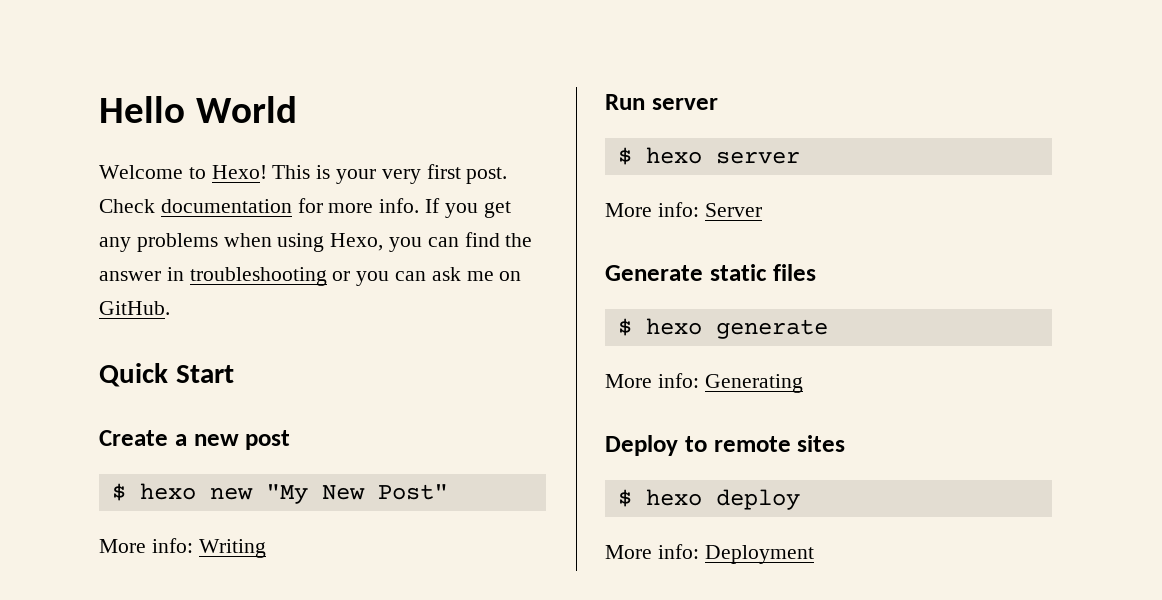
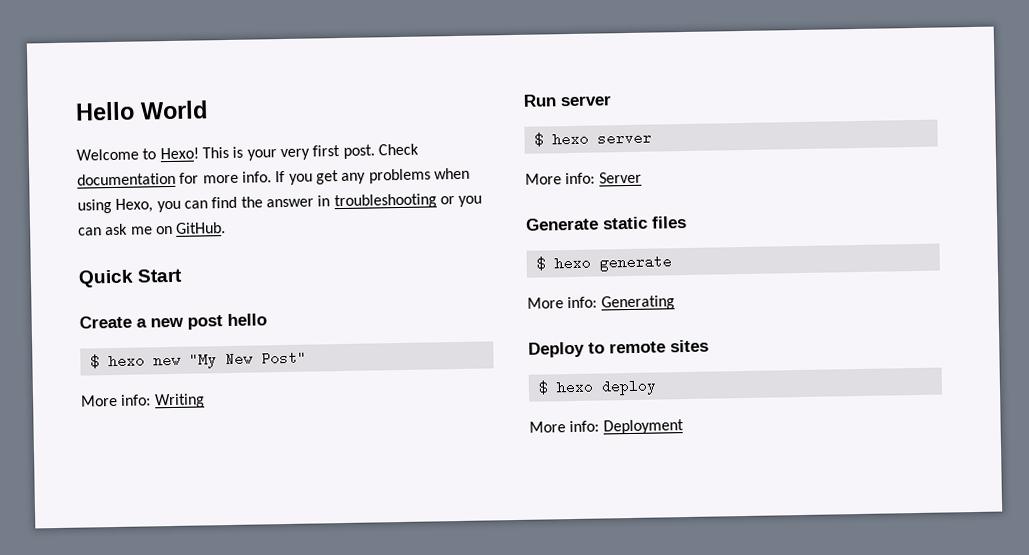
(291, 440) none -> [227,313,267,327] hello

